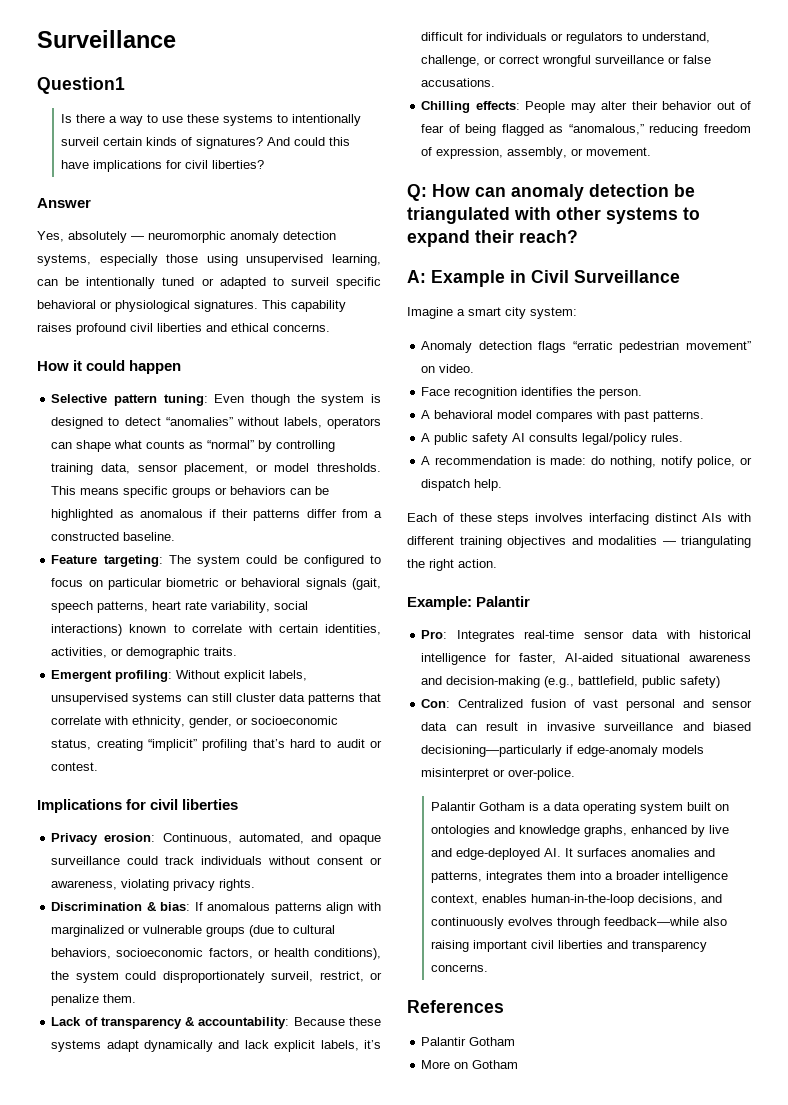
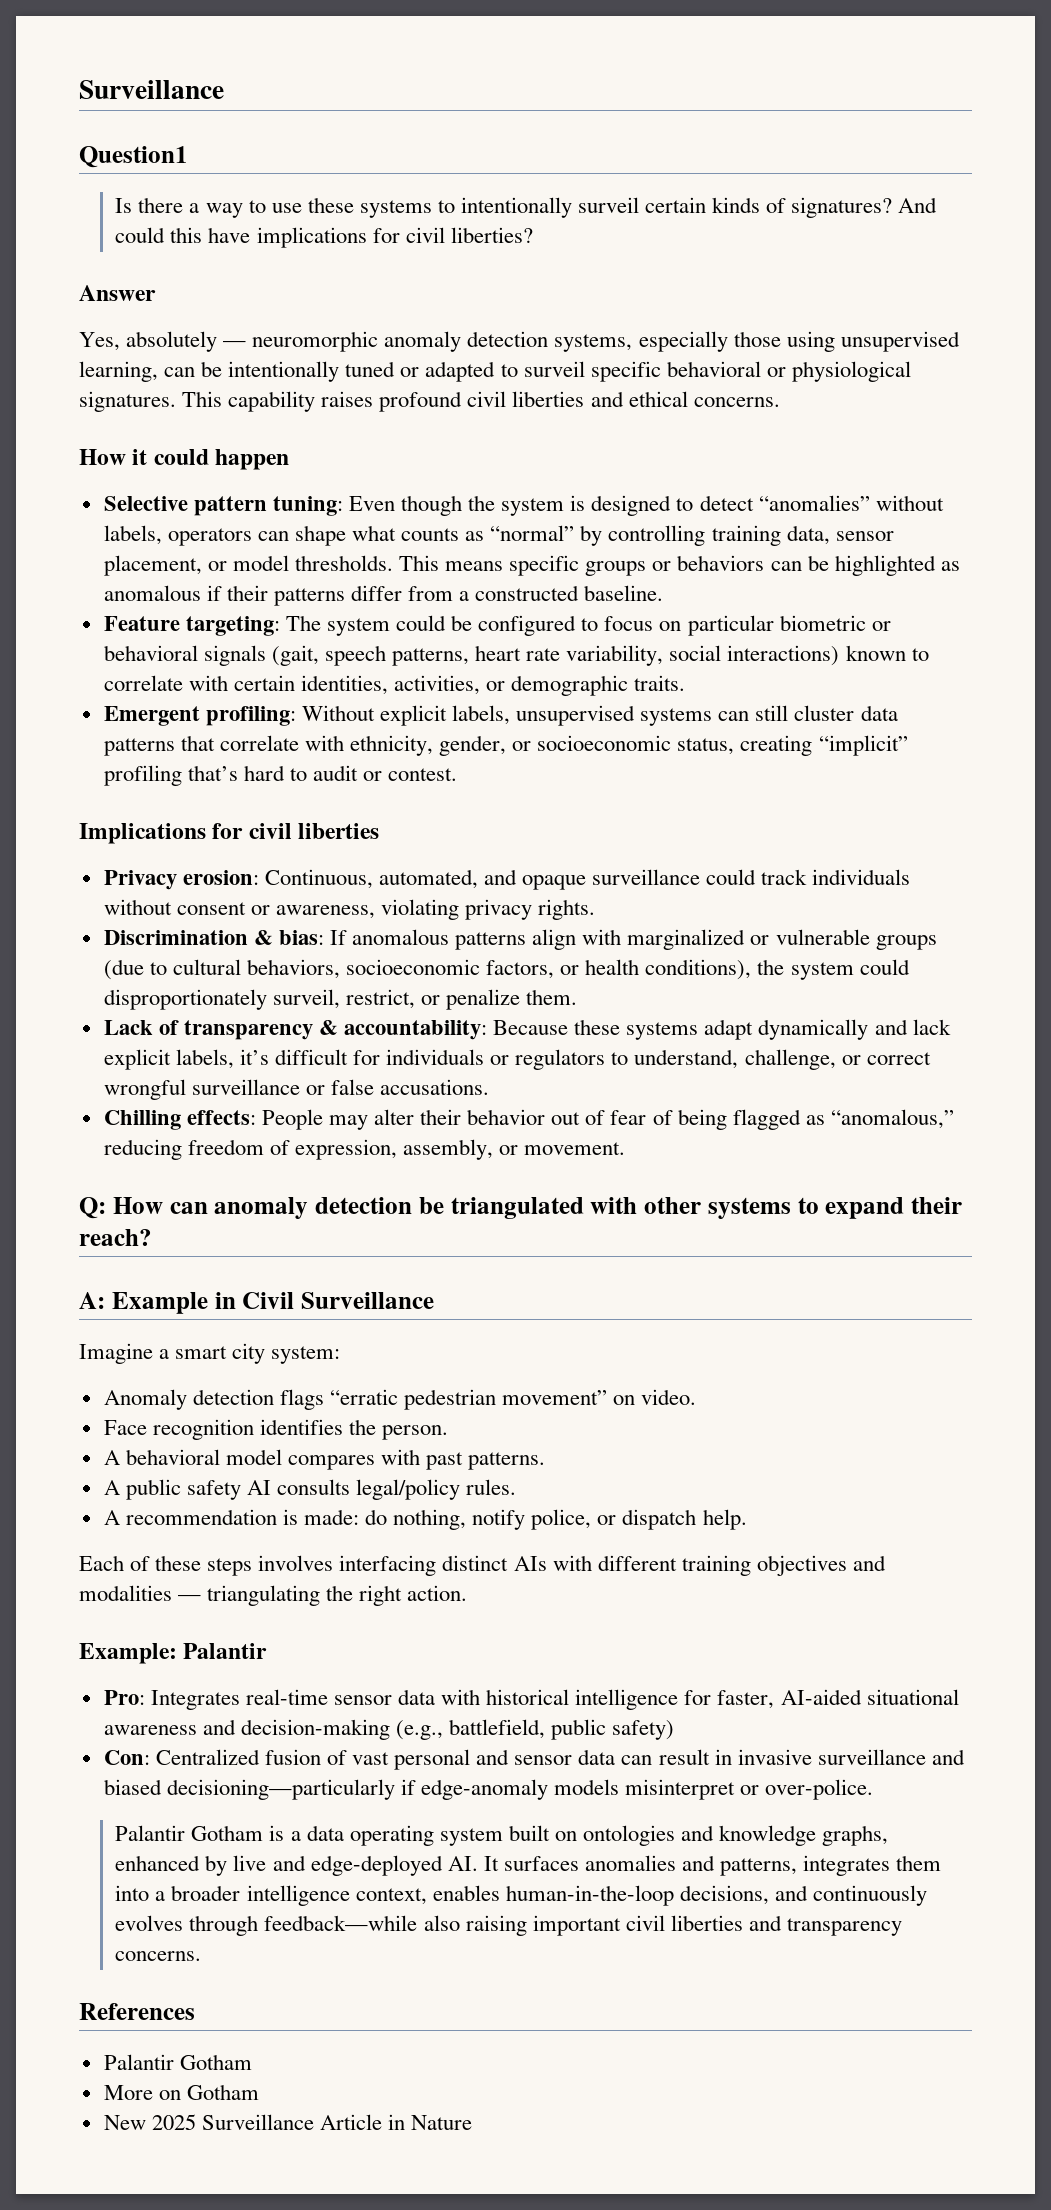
(519, 1064) none -> [103,2114,473,2130] // New 2025 Surveillance Article in Nature

